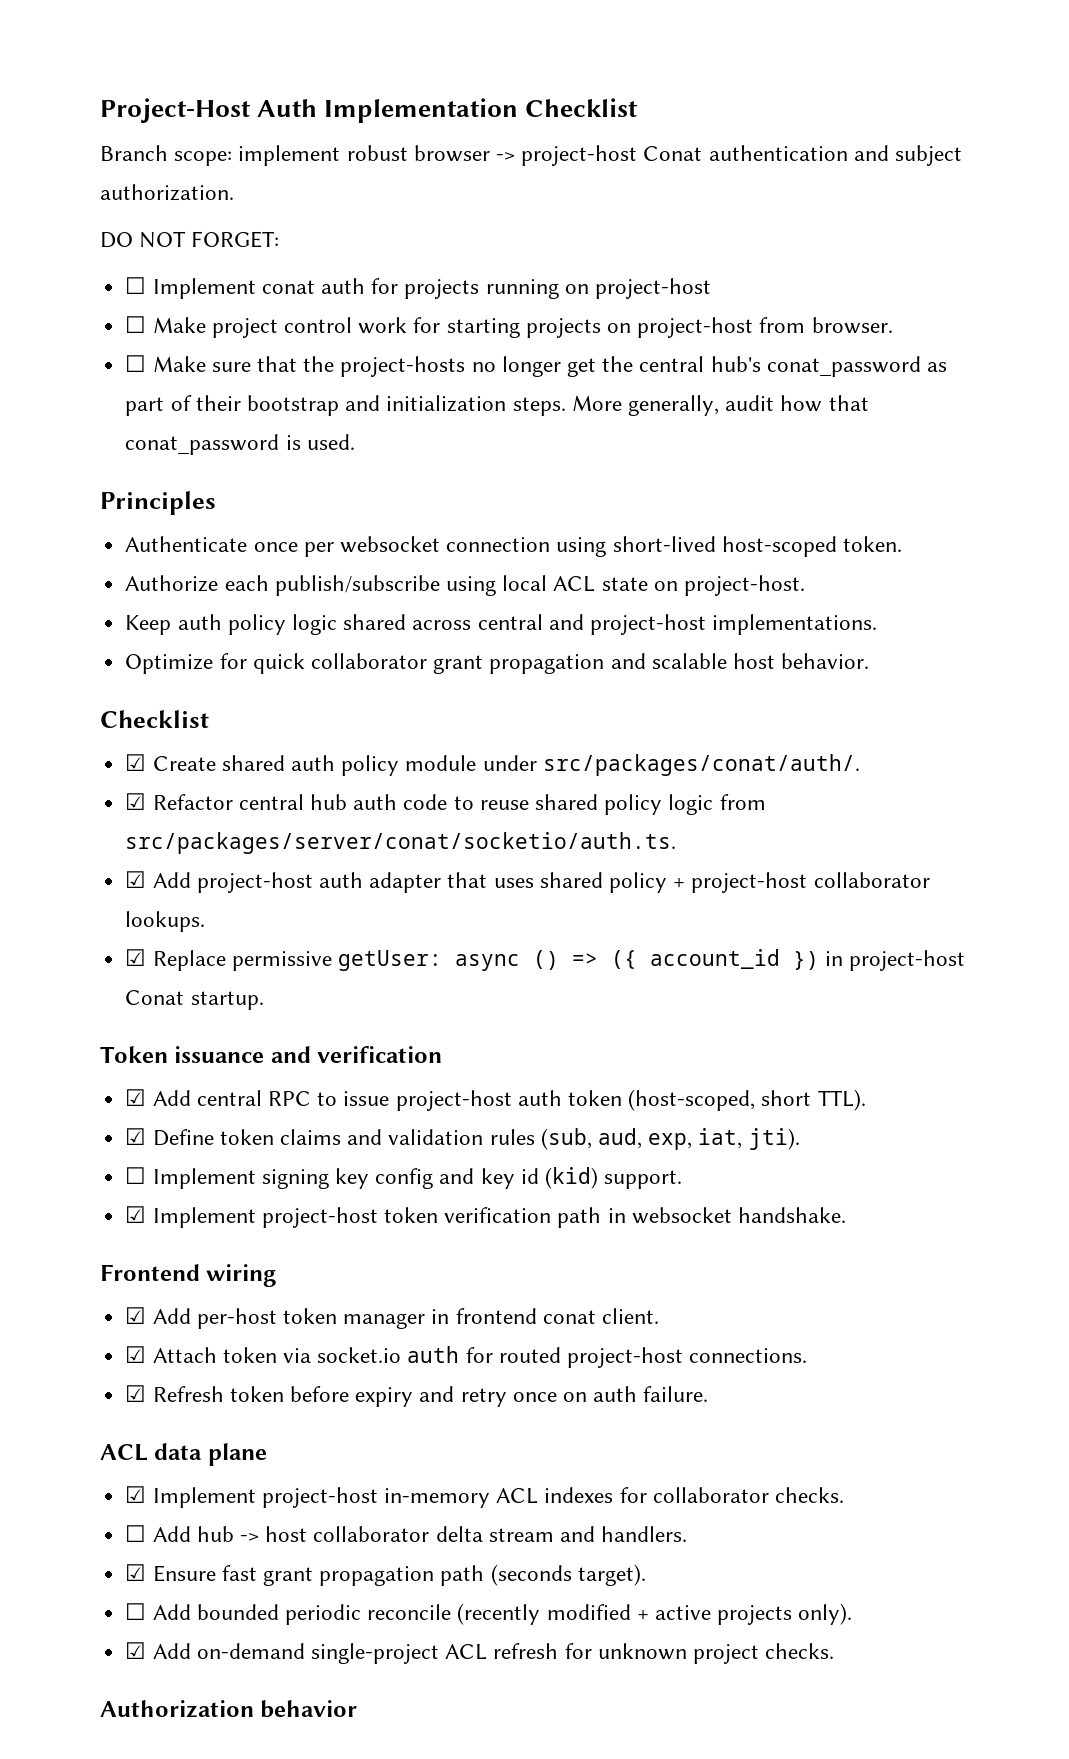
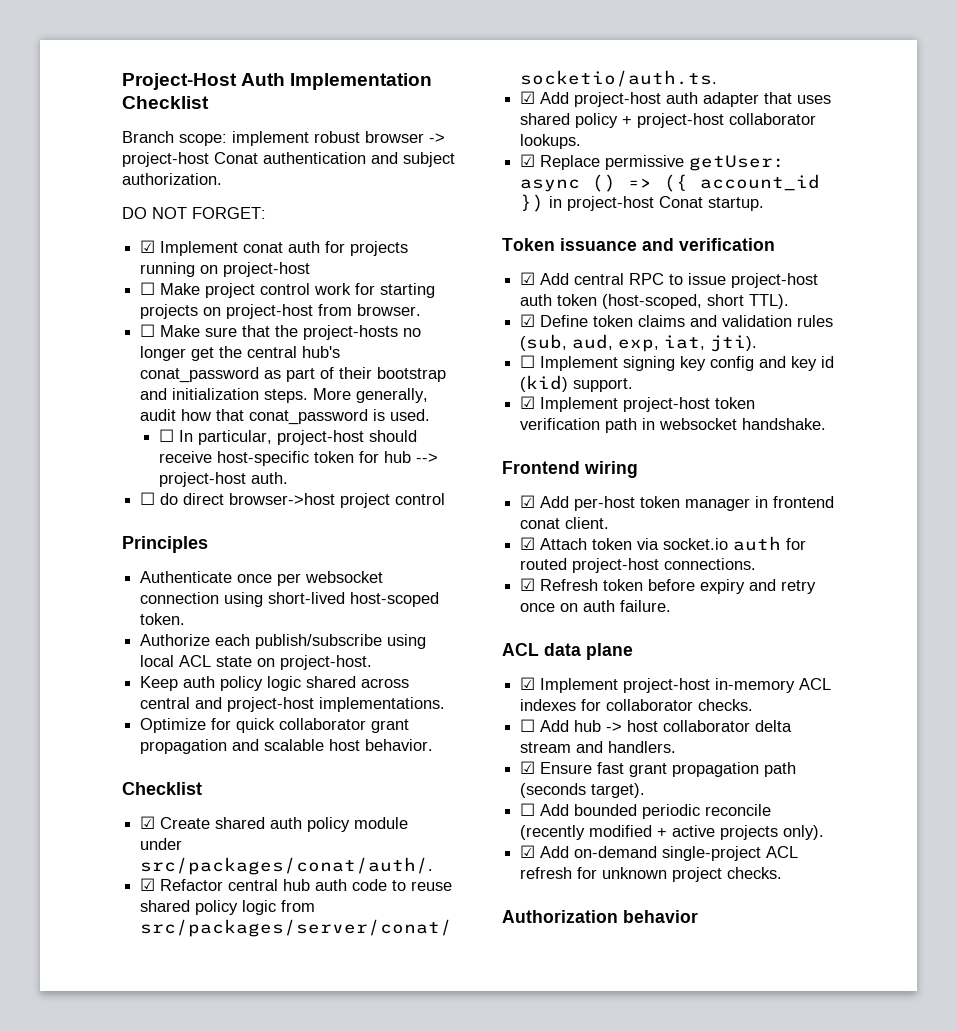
[125,277,147,294] ☐ -> [140,240,156,253] ☑
(355, 442) none -> [159,429,418,445] [159,451,439,466] [159,472,289,487] [140,492,446,508] // ☐ In particular, project-host should receive host-specific token for hub --> project-host auth. // ☐ do direct browser->host project control

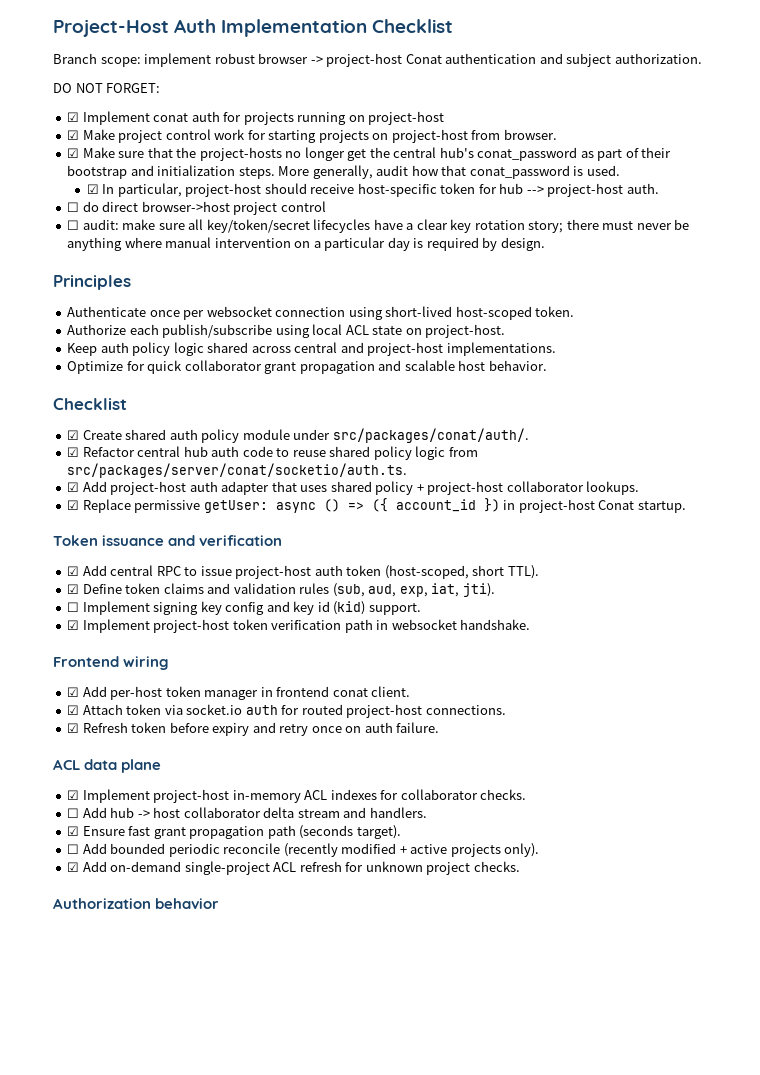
[140,282,156,295] ☐ -> [67,130,80,140] ☑
[140,324,156,337] ☐ -> [67,148,80,158] ☑
[159,429,175,442] ☐ -> [86,184,99,194] ☑
(446, 499) none -> [67,219,690,233] [67,237,545,251] // ☐ audit: make sure all key/token/secret lifecycles have a clear key rotation story; there must never be anything where manual intervention on a particular day is required by design.

